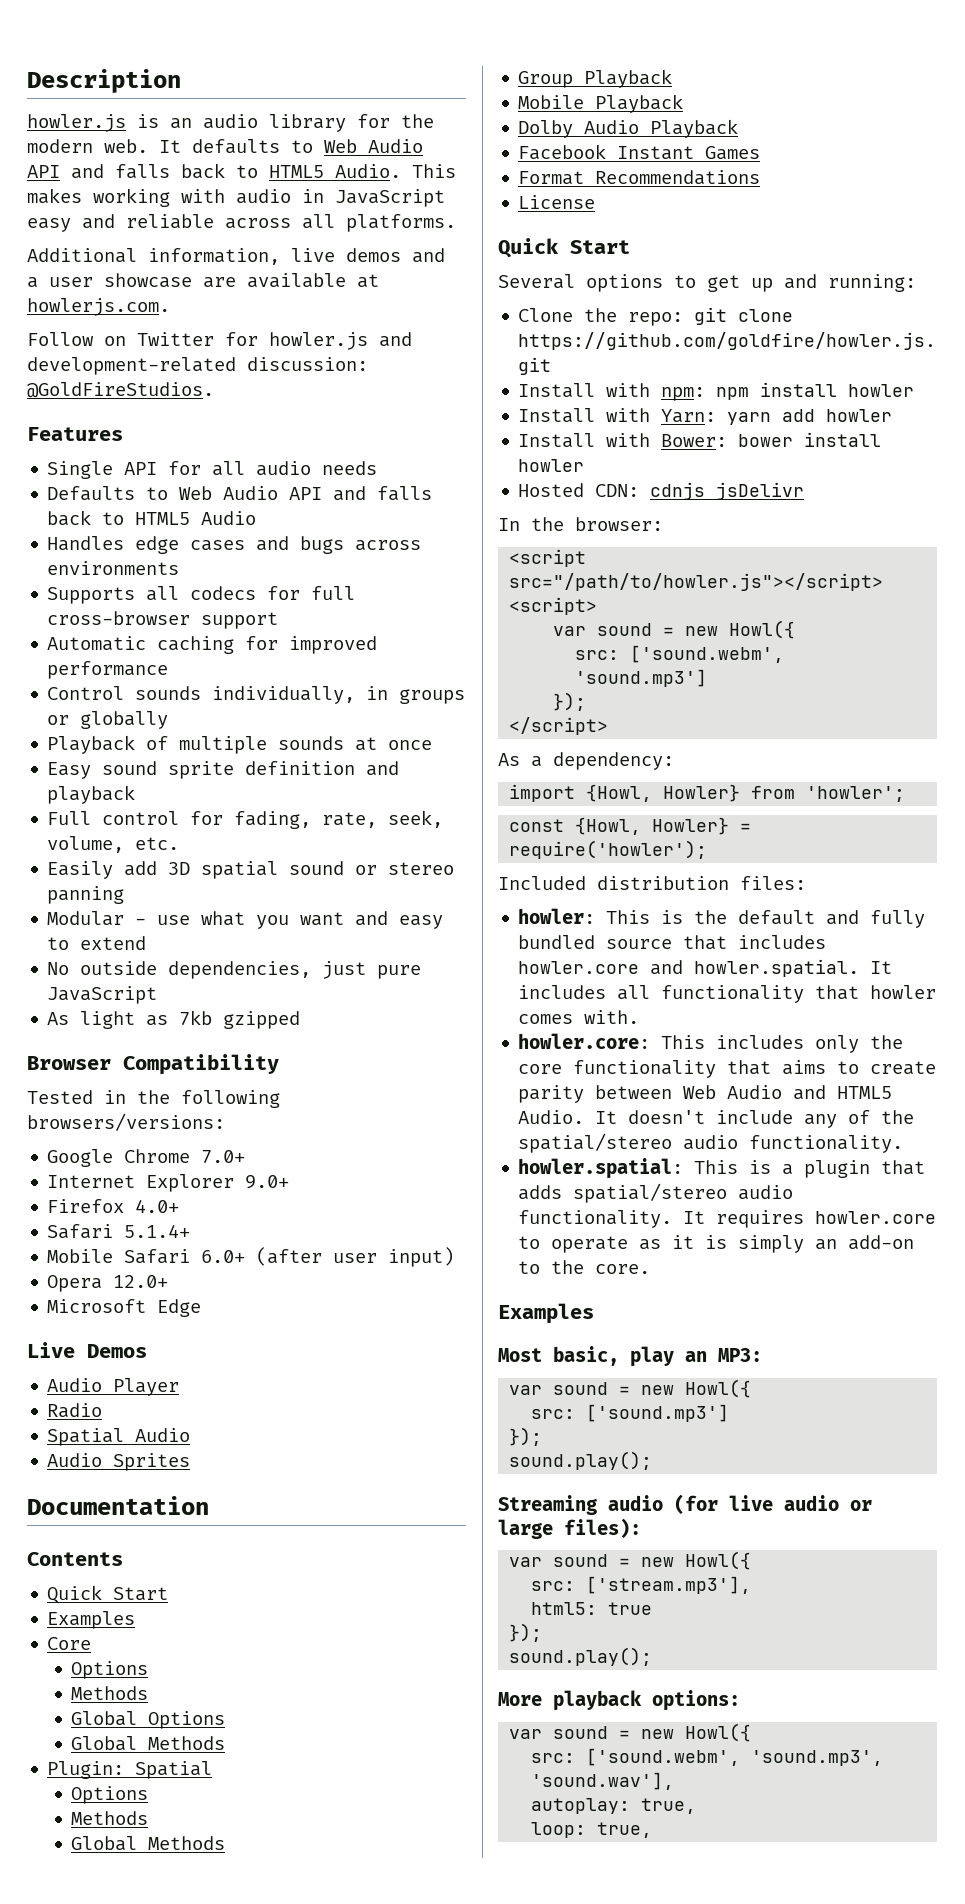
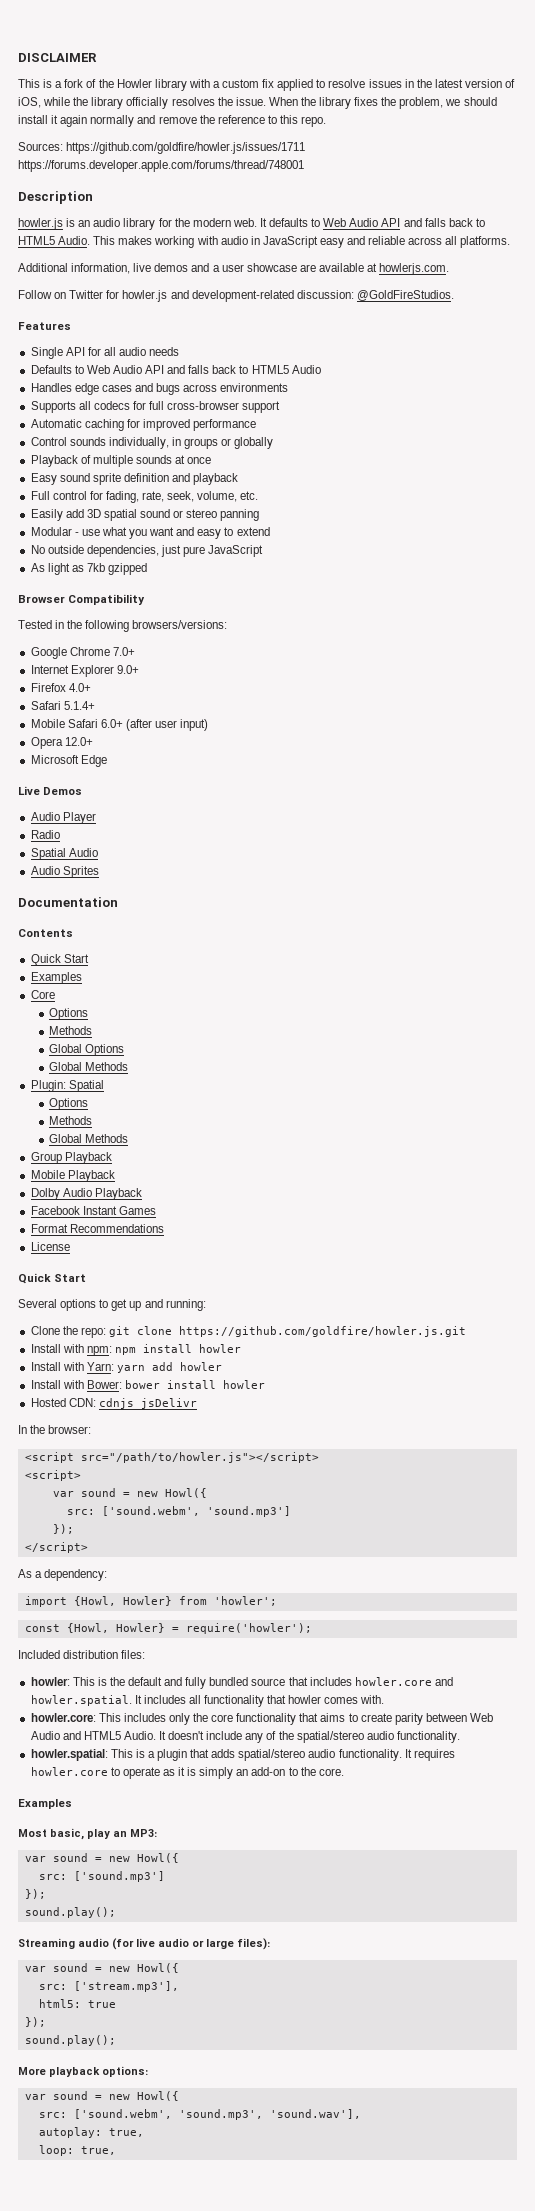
(27, 81) none -> [18,53,97,62] [18,79,516,91] [18,97,497,109] [18,115,327,127] [18,142,306,154] [18,160,304,172] DISCLAIMER // This is a fork of the Howler library with a custom fix applied to resolve issues in the latest version of iOS, while the library officially resolves the issue. When the library fixes the problem, we should install it again normally and remove the reference to this repo. // Sources: https://github.com/goldfire/howler.js/issues/1711 https://forums.developer.apple.com/forums/thread/748001 //

